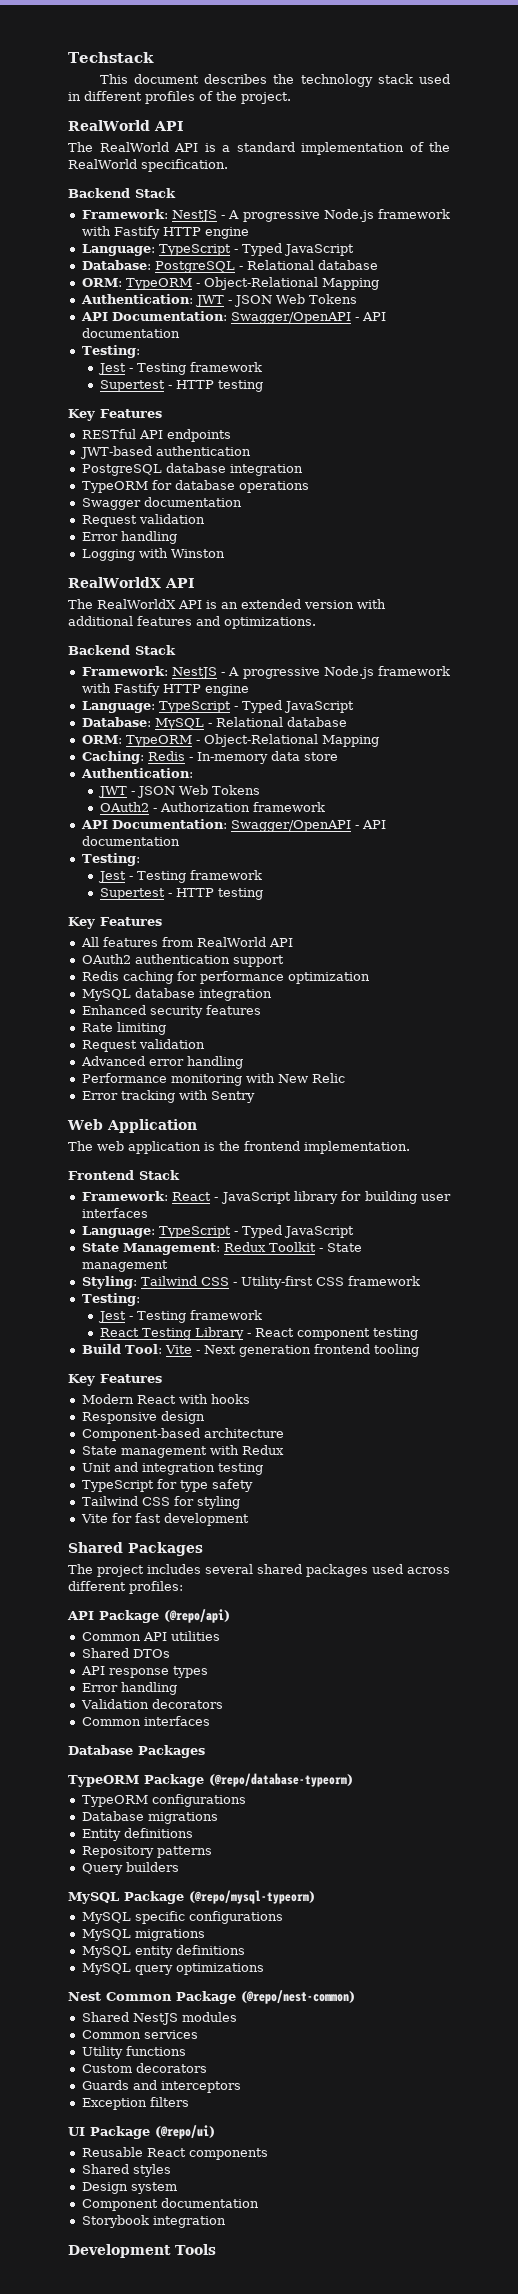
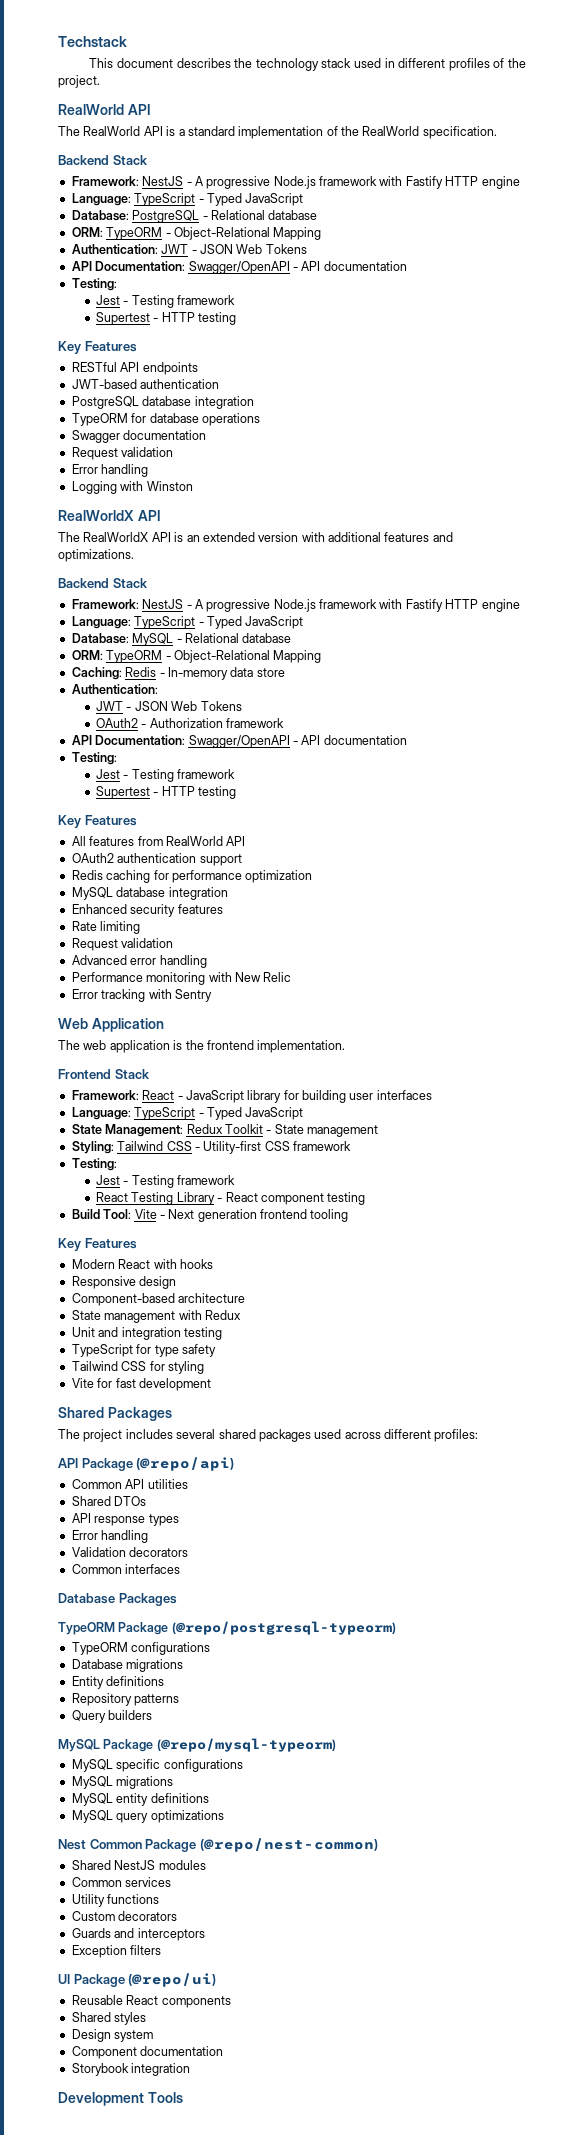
[208,1773,353,1787] (@repo/database-typeorm) -> [171,1621,396,1635] (@repo/postgresql-typeorm)

